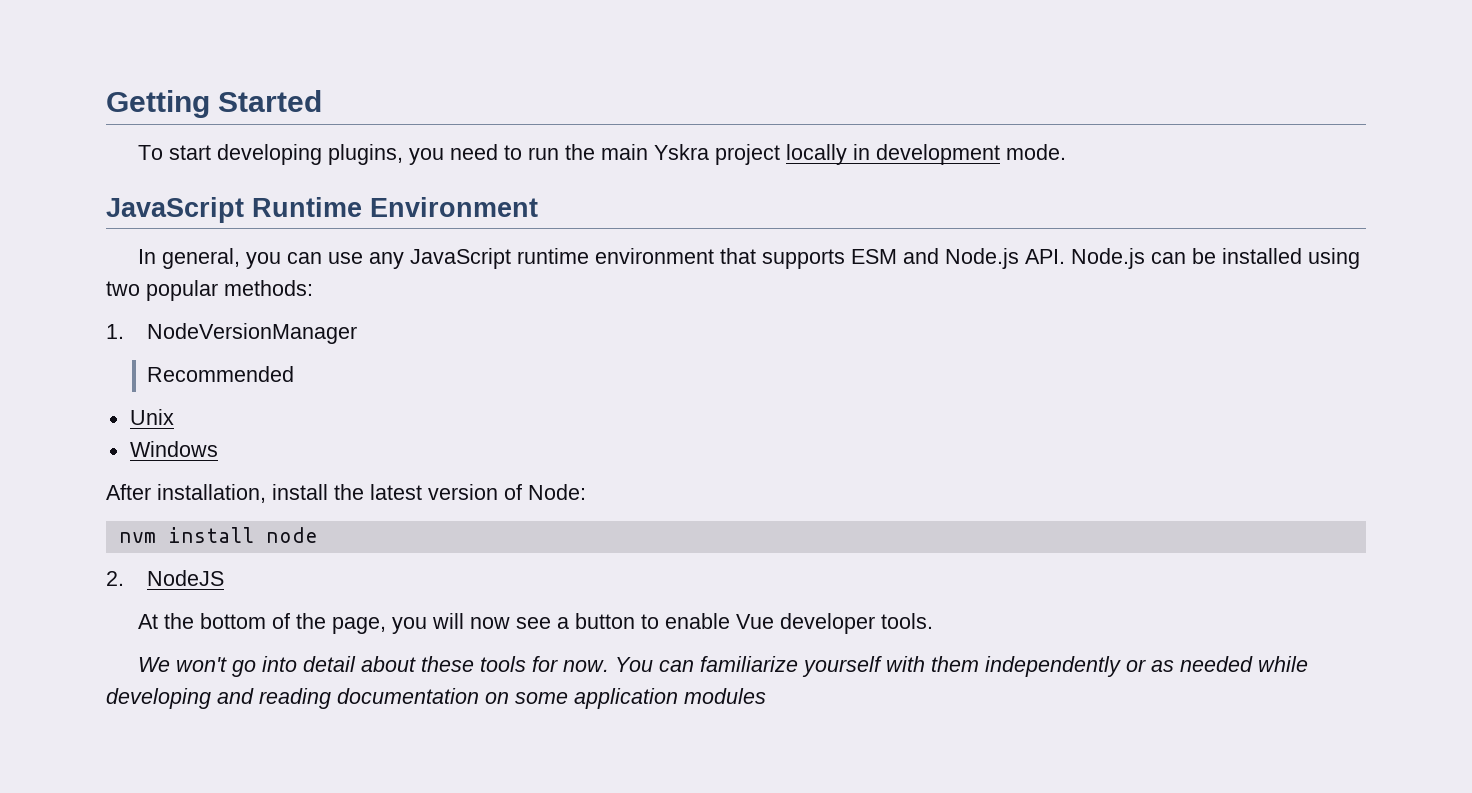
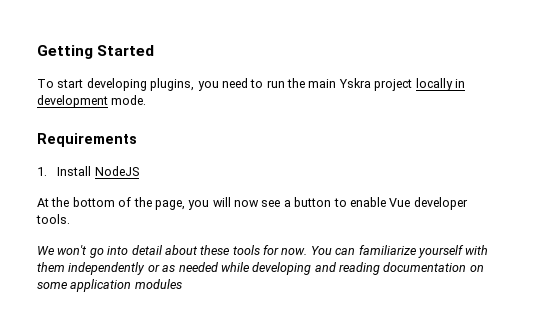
[106,197,538,223] [138,248,1361,269] [106,280,313,301] [106,323,358,344] [147,366,295,382] [129,409,174,425] [129,441,218,457] [106,484,586,503] [118,527,318,543] [106,571,124,586] JavaScript Runtime Environment // In general, you can use any JavaScript runtime environment that supports ESM and Node.js API. Node.js can be installed using two popular methods: // 1. NodeVersionManager // Recommended // Unix // Windows // After installation, install the latest version of Node: // nvm install node // 2. -> [37,133,137,147] [37,166,92,176] Requirements // 1. Install

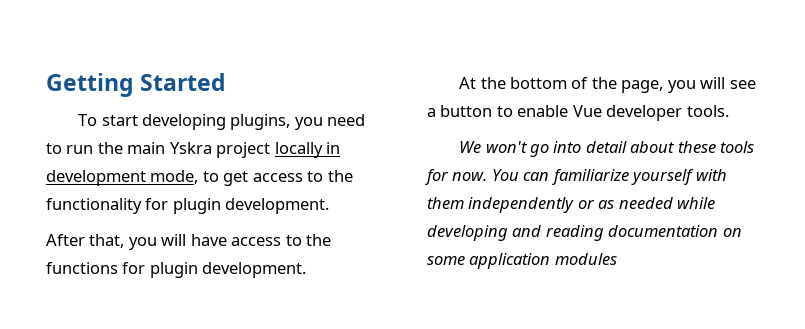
[111,95,147,105] [37,133,137,147] [37,166,139,176] mode. // Requirements // 1. Install NodeJS -> [150,170,353,186] [46,198,330,214] [46,234,332,250] [46,262,307,278] mode, to get access to the functionality for plugin development. // After that, you will have access to the functions for plugin development.
[234,200,259,207] now -> (726, 83) none

